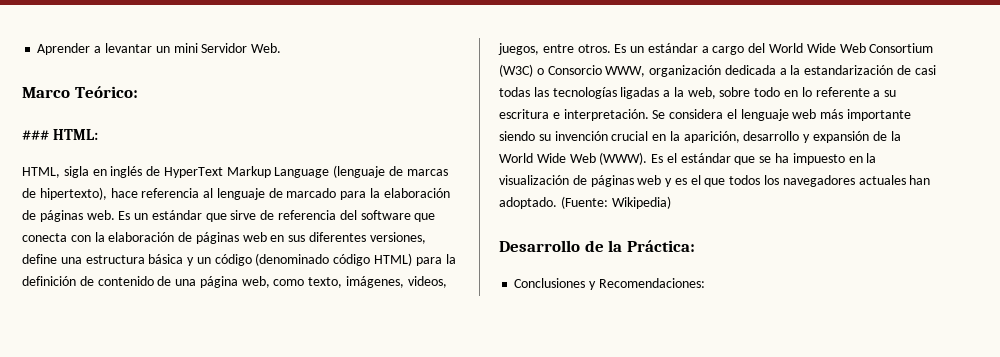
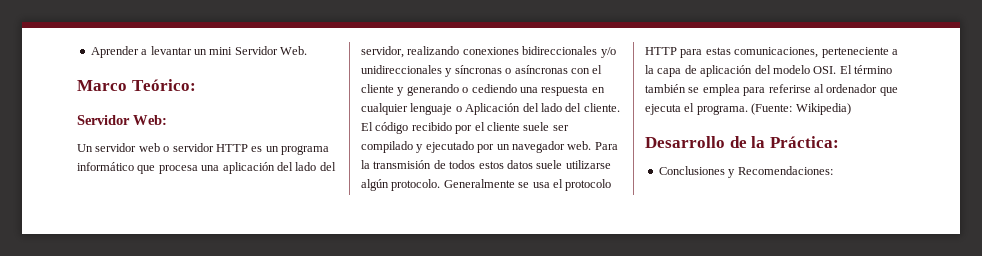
[22,129,99,140] [22,165,448,178] [22,187,450,200] [22,210,436,222] [22,232,426,244] [22,253,456,266] [22,276,447,288] [498,43,934,55] [499,64,936,77] [499,87,897,99] [499,109,912,121] [499,131,901,143] [499,152,877,165] [499,175,931,187] [499,197,557,209] ### HTML: // HTML, sigla en inglés de HyperText Markup Language (lenguaje de marcas de hipertexto), hace referencia al lenguaje de marcado para la elaboración de páginas web. Es un estándar que sirve de referencia del software que conecta con la elaboración de páginas web en sus diferentes versiones, define una estructura básica y un código (denominado código HTML) para la definición de contenido de una página web, como texto, imágenes, videos, juegos, entre otros. Es un estándar a cargo del World Wide Web Consortium (W3C) o Consorcio WWW, organización dedicada a la estandarización de casi todas las tecnologías ligadas a la web, sobre todo en lo referente a su escritura e interpretación. Se considera el lenguaje web más importante siendo su invención crucial en la aparición, desarrollo y expansión de la World Wide Web (WWW). Es el estándar que se ha impuesto en la visualización de páginas web y es el que todos los navegadores actuales han adoptado. -> [77,115,167,125] [77,143,329,155] [77,162,336,174] [361,46,616,58] [361,65,603,77] [361,84,605,96] [361,103,620,115] [361,122,569,134] [361,141,618,153] [361,160,611,169] [361,179,612,191] [645,47,898,58] [645,65,892,77] [645,84,898,96] [645,103,748,115] Servidor Web: // Un servidor web o servidor HTTP es un programa informático que procesa una aplicación del lado del servidor, realizando conexiones bidireccionales y/o unidireccionales y síncronas o asíncronas con el cliente y generando o cediendo una respuesta en cualquier lenguaje o Aplicación del lado del cliente. El código recibido por el cliente suele ser compilado y ejecutado por un navegador web. Para la transmisión de todos estos datos suele utilizarse algún protocolo. Generalmente se usa el protocolo HTTP para estas comunicaciones, perteneciente a la capa de aplicación del modelo OSI. El término también se emplea para referirse al ordenador que ejecuta el programa.

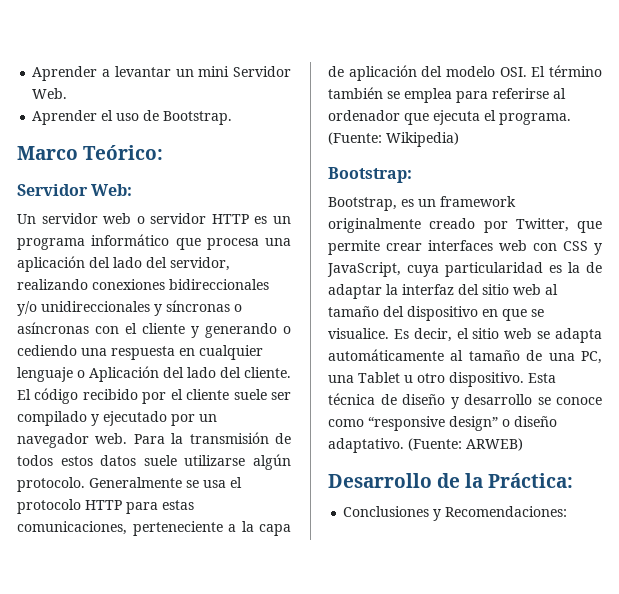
(307, 50) none -> [32,110,233,125] // Aprender el uso de Bootstrap.
(851, 109) none -> [328,167,412,183] [328,196,516,211] [328,218,602,233] [328,240,602,255] [327,262,602,277] [328,284,558,299] [328,306,544,321] [328,328,602,343] [328,349,602,364] [328,372,556,387] [328,393,602,409] [328,416,557,431] [328,438,523,453] // Bootstrap: // Bootstrap, es un framework originalmente creado por Twitter, que permite crear interfaces web con CSS y JavaScript, cuya particularidad es la de adaptar la interfaz del sitio web al tamaño del dispositivo en que se visualice. Es decir, el sitio web se adapta automáticamente al tamaño de una PC, una Tablet u otro dispositivo. Esta técnica de diseño y desarrollo se conoce como “responsive design” o diseño adaptativo. (Fuente: ARWEB)

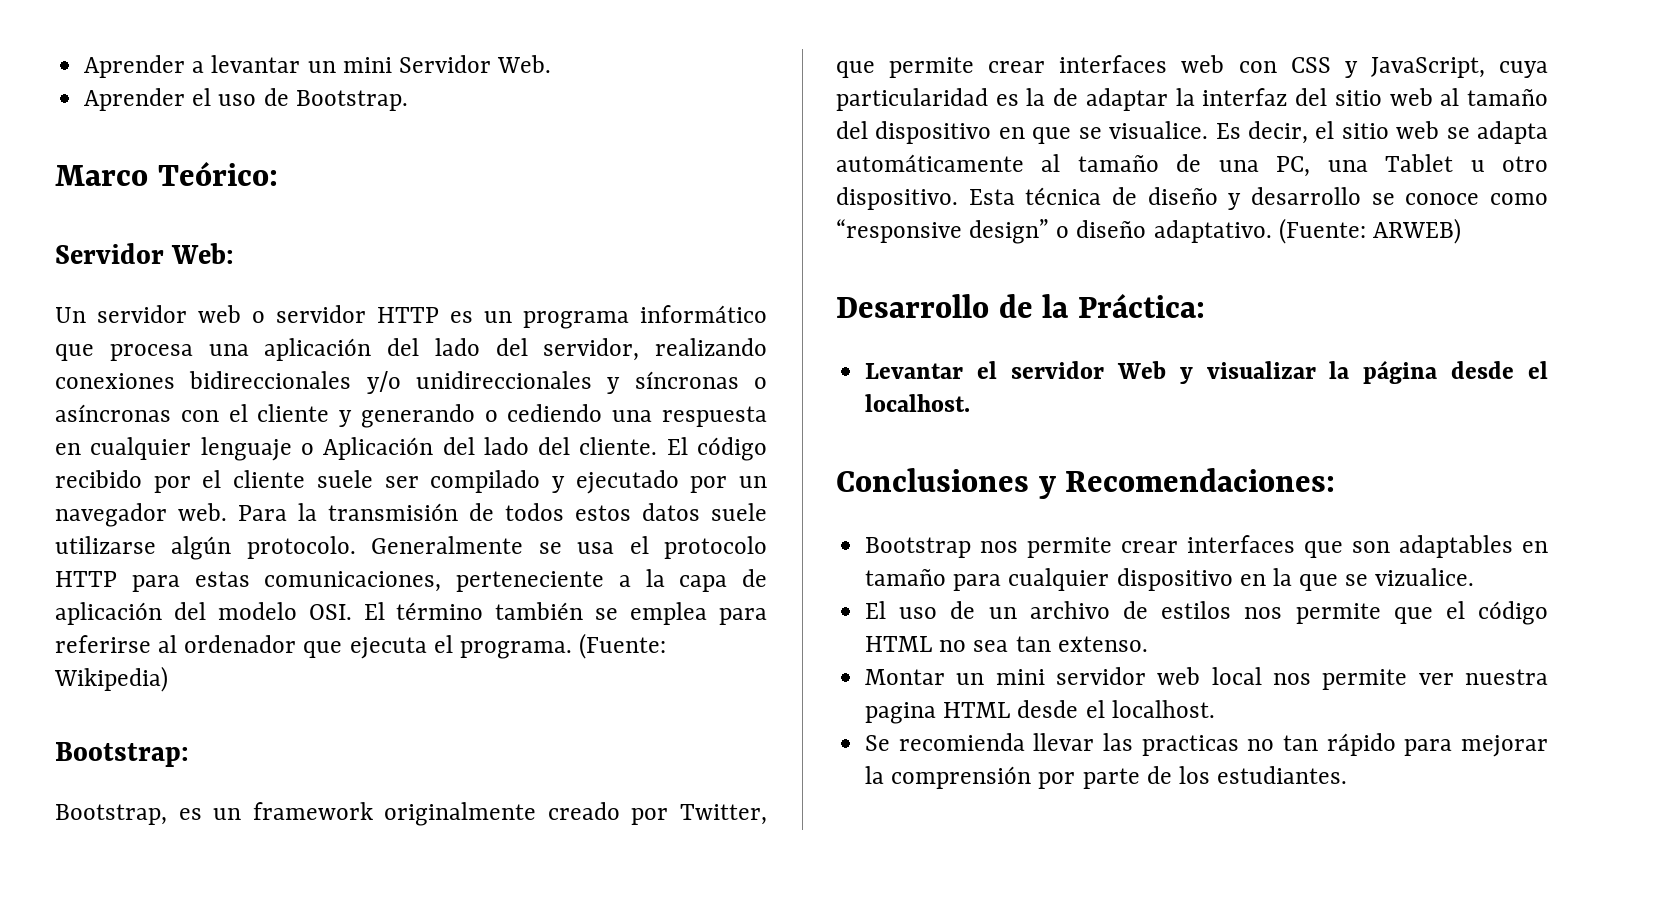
[343,506,568,521] Conclusiones y Recomendaciones: -> [865,360,1548,384] [865,394,971,412] [836,468,1336,499] [865,535,1548,558] [865,568,1475,591] [865,601,1548,625] [865,636,1148,652] [865,667,1548,690] [865,700,1215,724] [865,733,1548,757] [865,766,1348,789] Levantar el servidor Web y visualizar la página desde el localhost. // Conclusiones y Recomendaciones: // Bootstrap nos permite crear interfaces que son adaptables en tamaño para cualquier dispositivo en la que se vizualice. // El uso de un archivo de estilos nos permite que el código HTML no sea tan extenso. // Montar un mini servidor web local nos permite ver nuestra pagina HTML desde el localhost. // Se recomienda llevar las practicas no tan rápido para mejorar la comprensión por parte de los estudiantes.

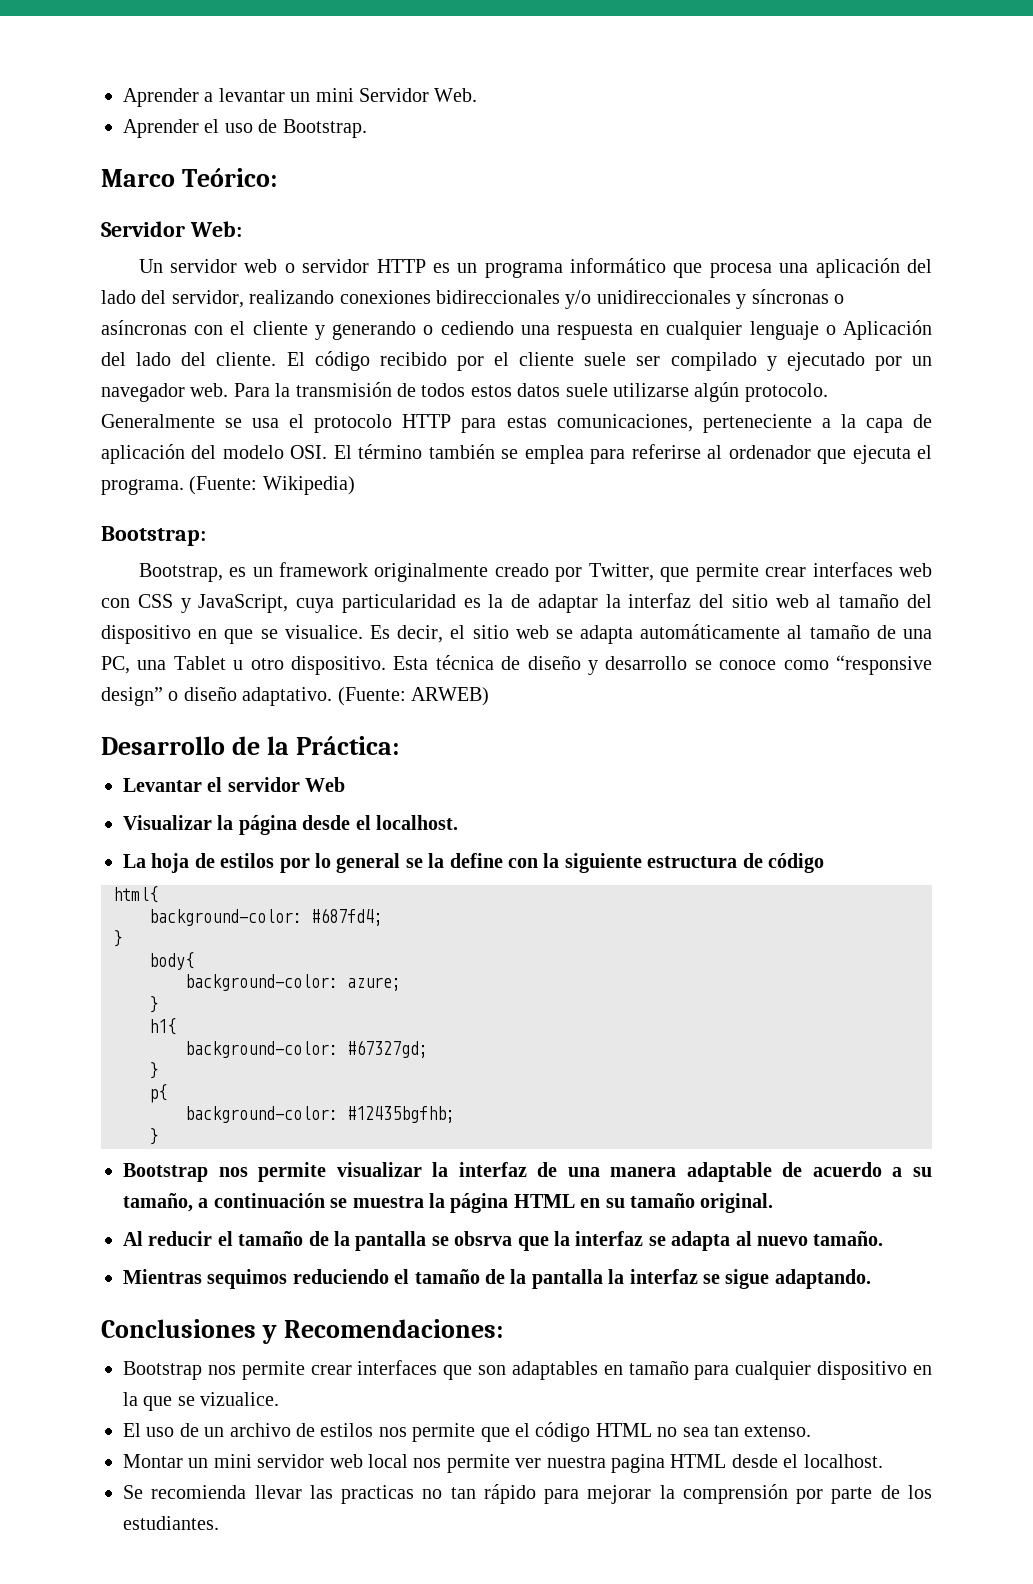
[1179,361,1316,384] y visualizar -> [123,815,212,830] // Visualizar
(971, 403) none -> [123,853,824,873] [113,886,158,903] [149,908,383,926] [113,930,122,947] [149,952,194,970] [185,974,401,991] [149,996,158,1013] [149,1018,176,1035] [185,1040,428,1058] [149,1062,158,1079] [149,1084,167,1103] [185,1106,455,1123] [149,1128,158,1145] [123,1162,933,1182] [123,1193,774,1213] [123,1231,884,1251] [123,1269,871,1289] // La hoja de estilos por lo general se la define con la siguiente estructura de código // html{ // background-color: #687fd4; // } // body{ // background-color: azure; // } // h1{ // background-color: #67327gd; // } // p{ // background-color: #12435bgfhb; // } // Bootstrap nos permite visualizar la interfaz de una manera adaptable de acuerdo a su tamaño, a continuación se muestra la página HTML en su tamaño original. // Al reducir el tamaño de la pantalla se obsrva que la interfaz se adapta al nuevo tamaño. // Mientras sequimos reduciendo el tamaño de la pantalla la interfaz se sigue adaptando.

